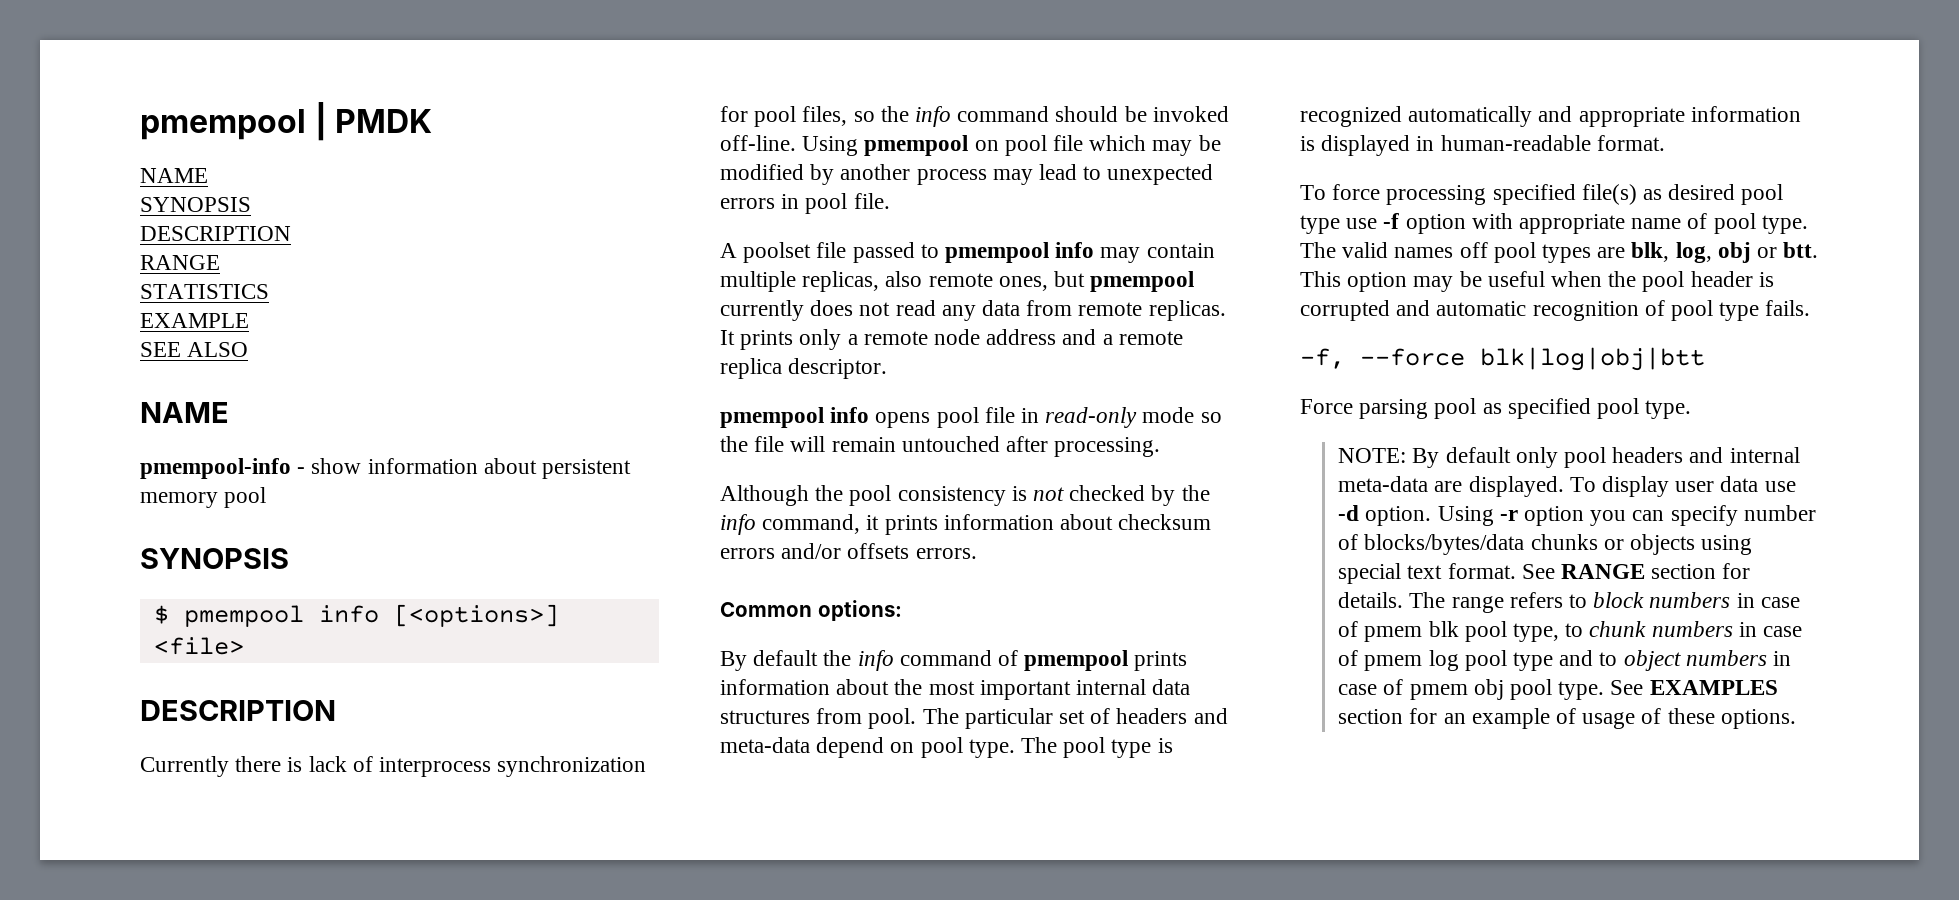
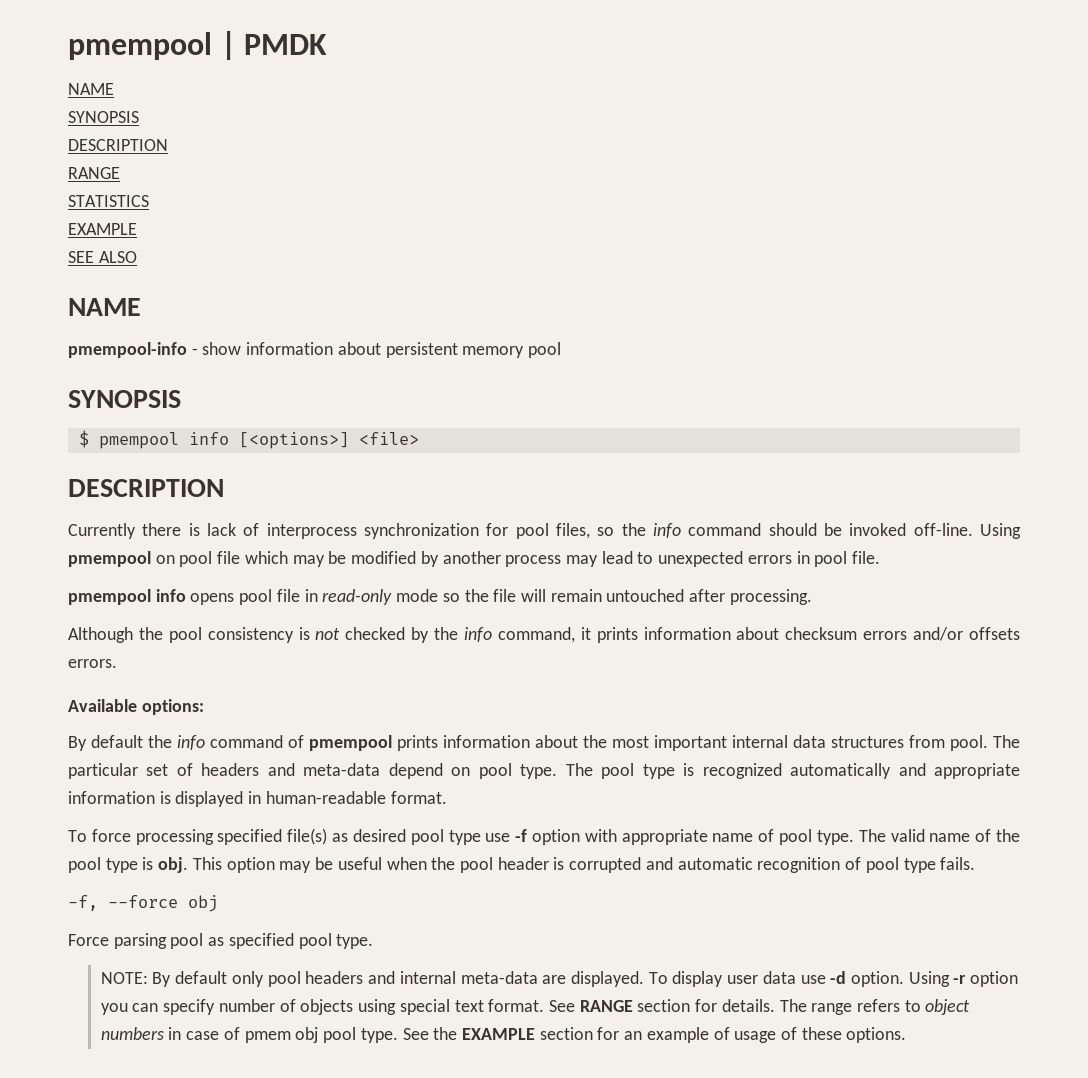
[720,242,1215,263] [720,271,1195,292] [720,300,1226,321] [720,329,1183,350] [720,358,888,379] // A poolset file passed to pmempool info may contain multiple replicas, also remote ones, but pmempool currently does not read any data from remote replicas. It prints only a remote node address and a remote replica descriptor. -> (881, 557) none
[720,602,812,617] Common -> [68,699,137,712] Available
[1394,242,1819,263] names off pool types are blk, log, obj or btt. -> [929,829,1021,842] [68,857,189,873] name of the pool type is obj.
[1480,347,1705,371] blk|log|obj|btt -> [188,895,218,912] obj
[1364,534,1624,555] blocks/bytes/data chunks or -> (296, 1005) none
[1593,592,1800,608] [1338,621,1803,642] [1338,650,1618,671] block numbers in case of pmem blk pool type, to chunk numbers in case of pmem log pool type and to -> (921, 1006) none
[1649,680,1778,695] EXAMPLES -> [433,1027,535,1040] the EXAMPLE

